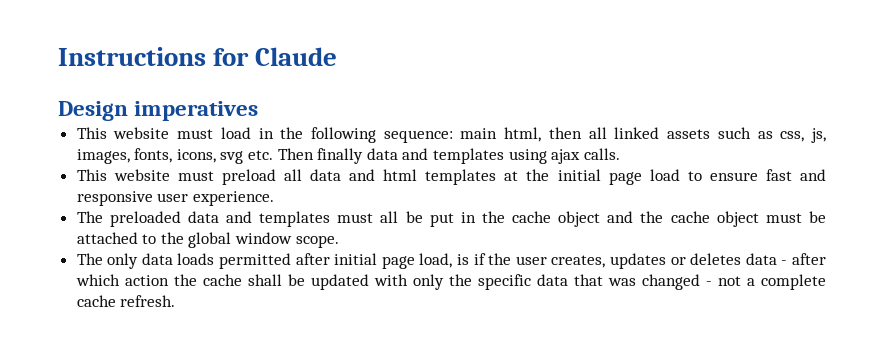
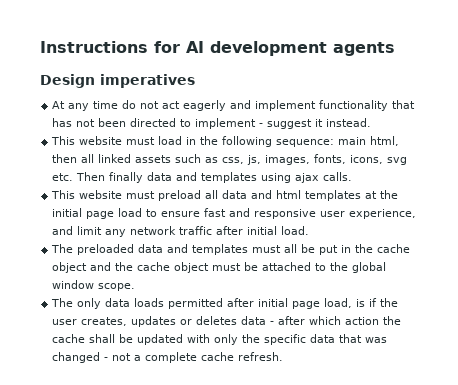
[255,47,338,66] Claude -> [186,41,395,56] AI development agents
(259, 111) none -> [52,100,416,111] [52,118,372,129] // At any time do not act eagerly and implement functionality that has not been directed to implement - suggest it instead.
[192,191,274,206] experience. -> [349,209,417,219] [52,226,310,237] experience, and limit any network traffic after initial load.

